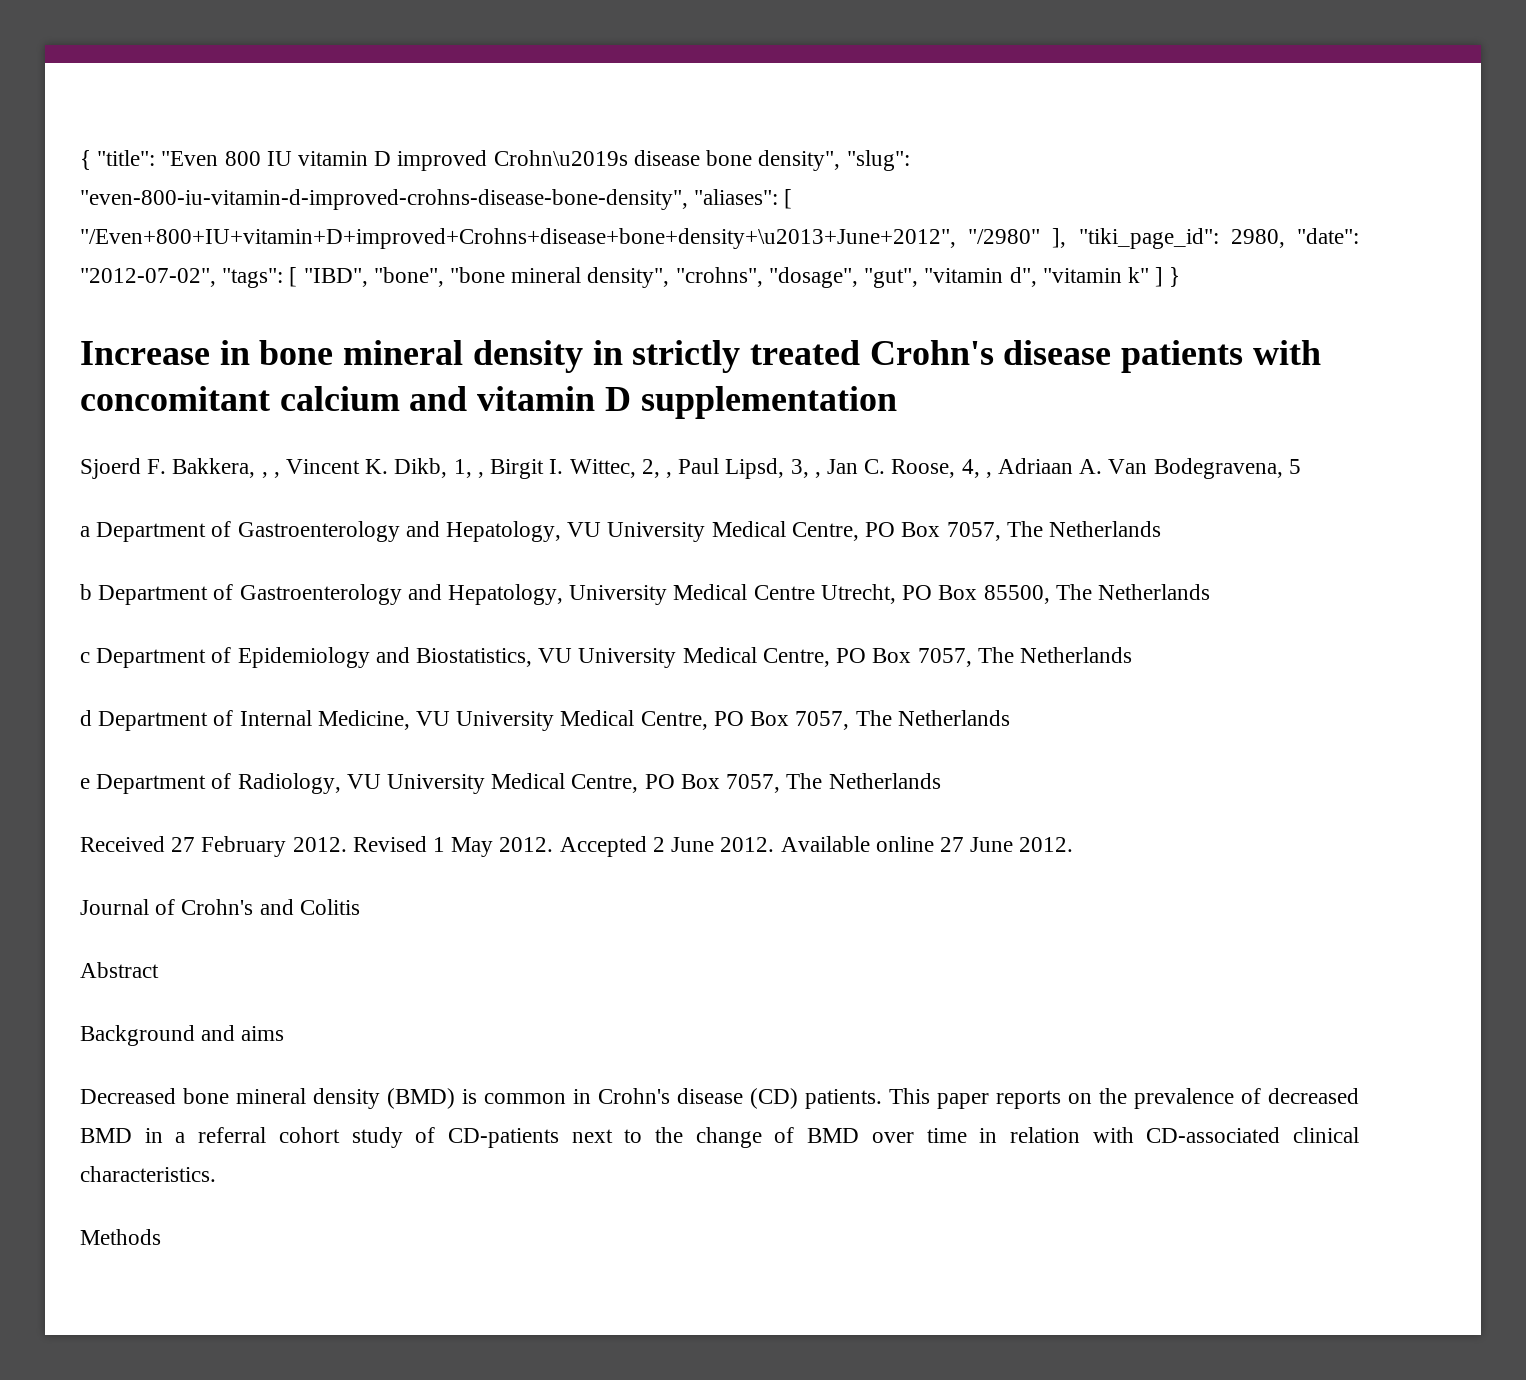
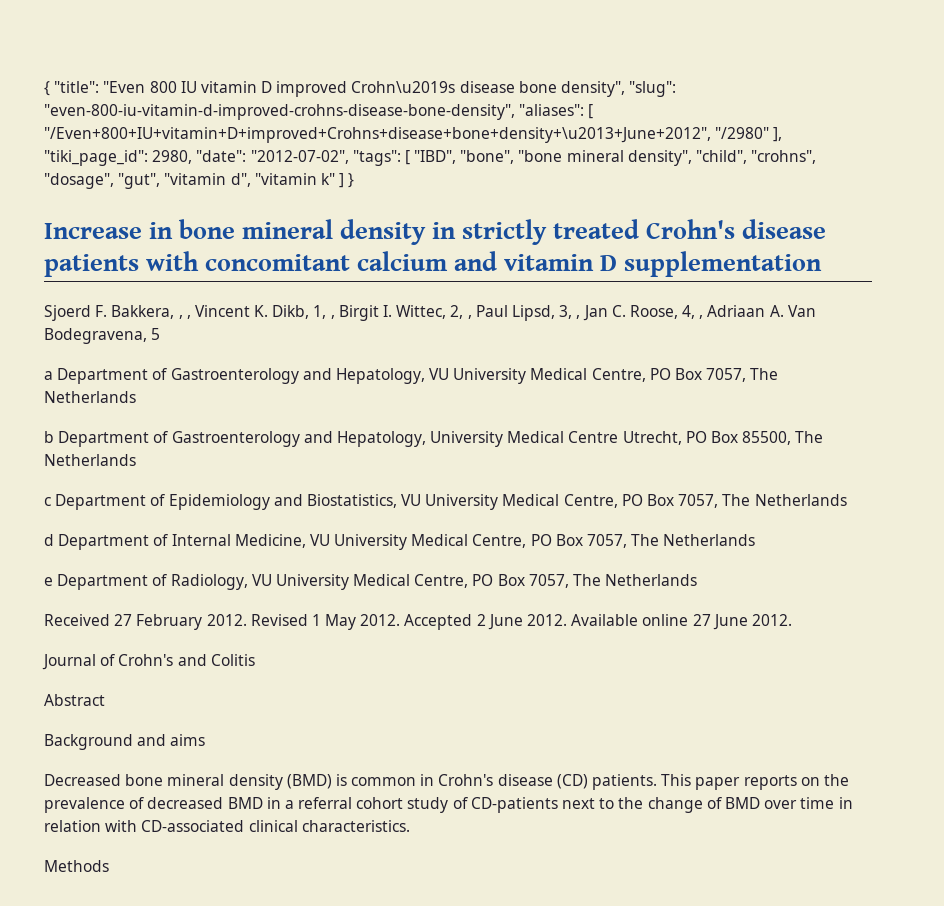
(670, 277) none -> [696,150,748,164] "child",

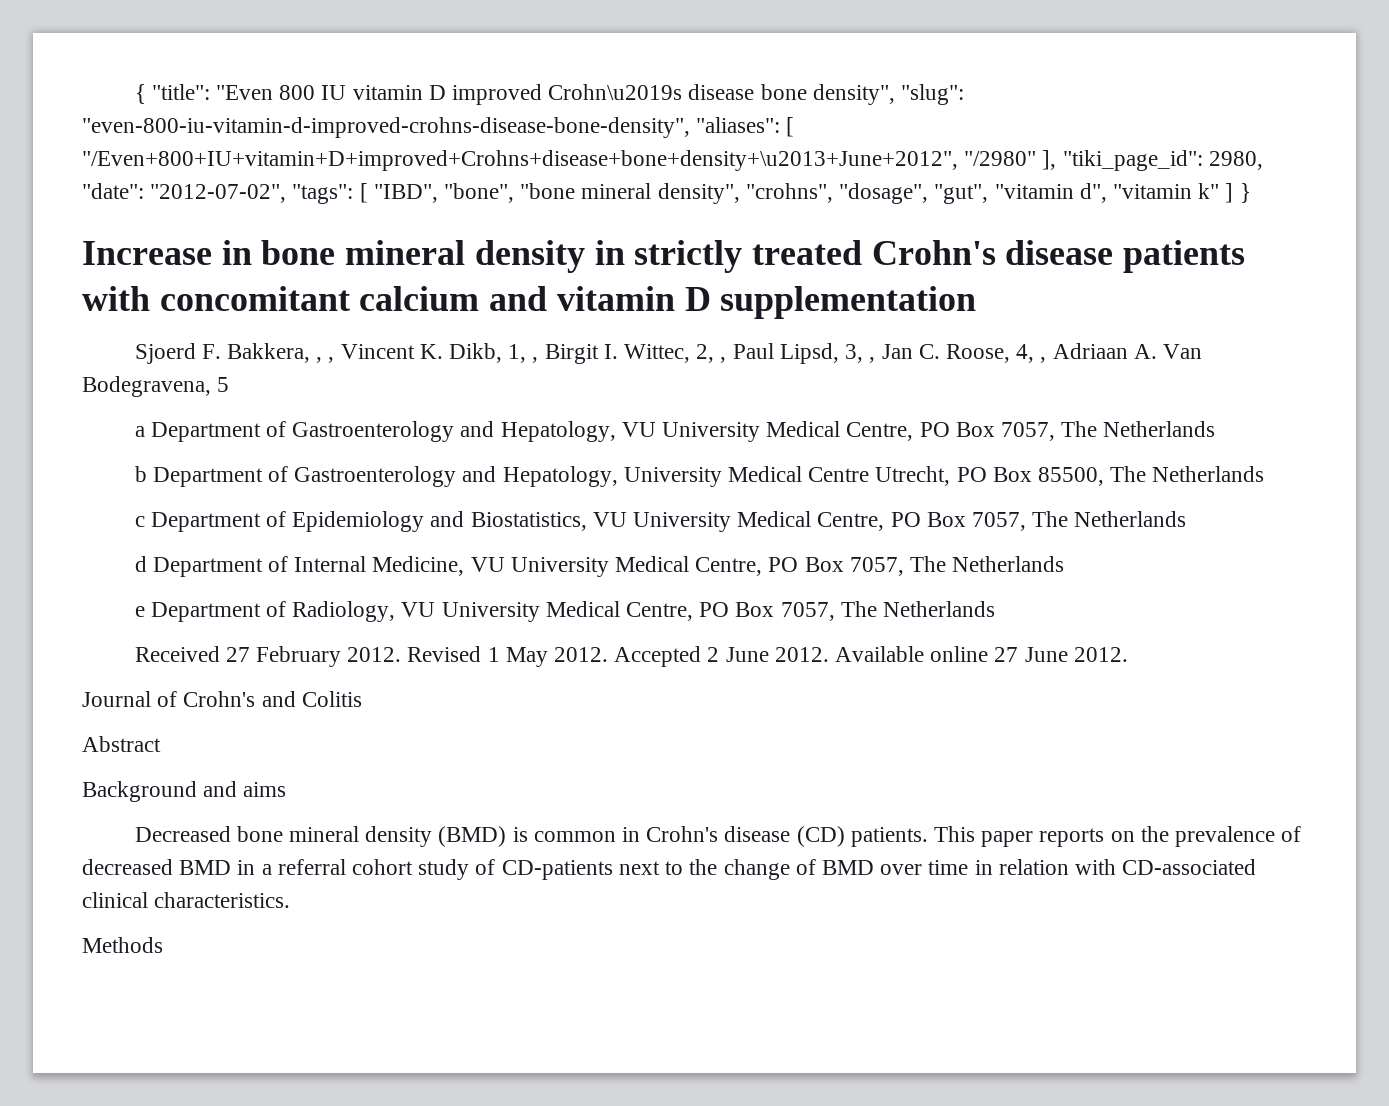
[696,150,748,164] "child", -> (740, 193) none

